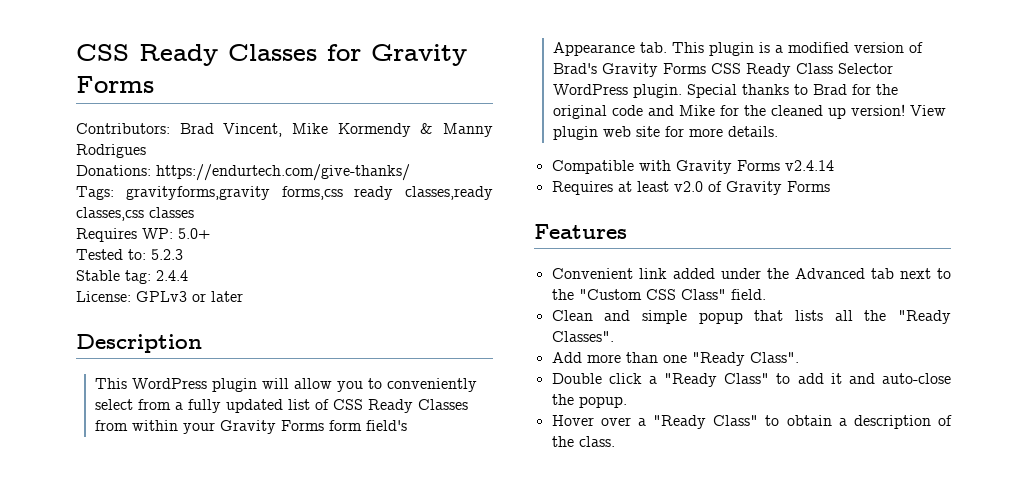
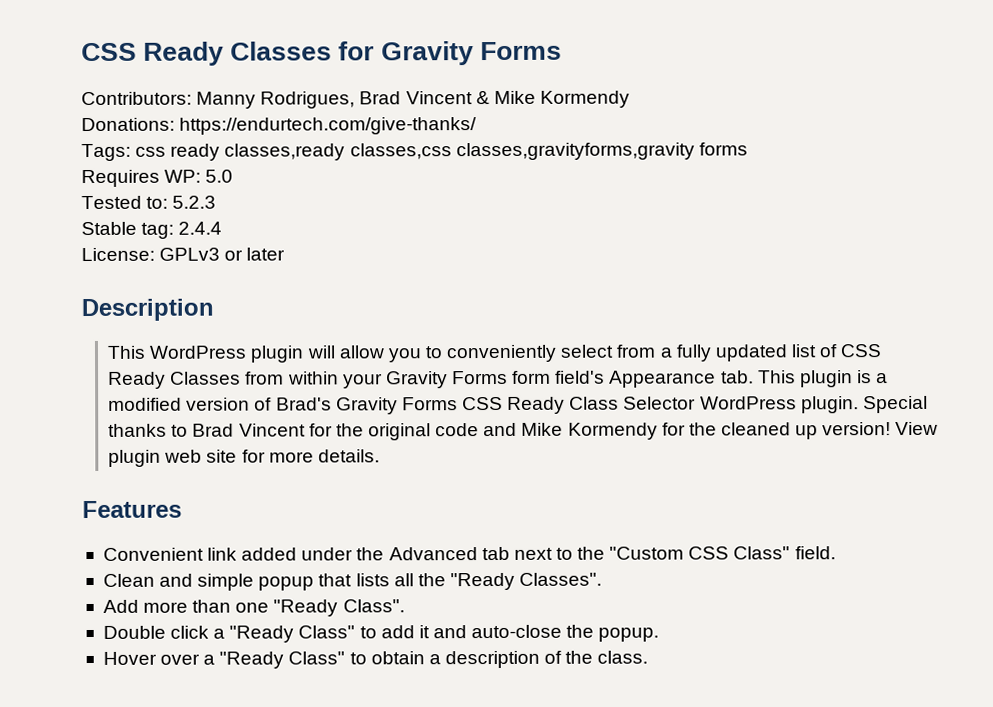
[179,123,494,137] [76,144,146,158] Brad Vincent, Mike Kormendy & Manny Rodrigues -> [196,90,630,109] Manny Rodrigues, Brad Vincent & Mike Kormendy
[125,186,343,200] gravityforms,gravity forms,css -> [135,146,167,157] css
[149,207,194,218] classes -> [455,142,748,161] classes,gravityforms,gravity forms
[178,228,210,239] 5.0+ -> [205,169,234,183] 5.0
(848, 89) none -> [238,423,306,437] Vincent
(716, 110) none -> [567,422,658,440] Kormendy
[551,160,834,174] [551,181,830,195] // Compatible with Gravity Forms v2.4.14 // Requires at least v2.0 of Gravity Forms -> (380, 456) none

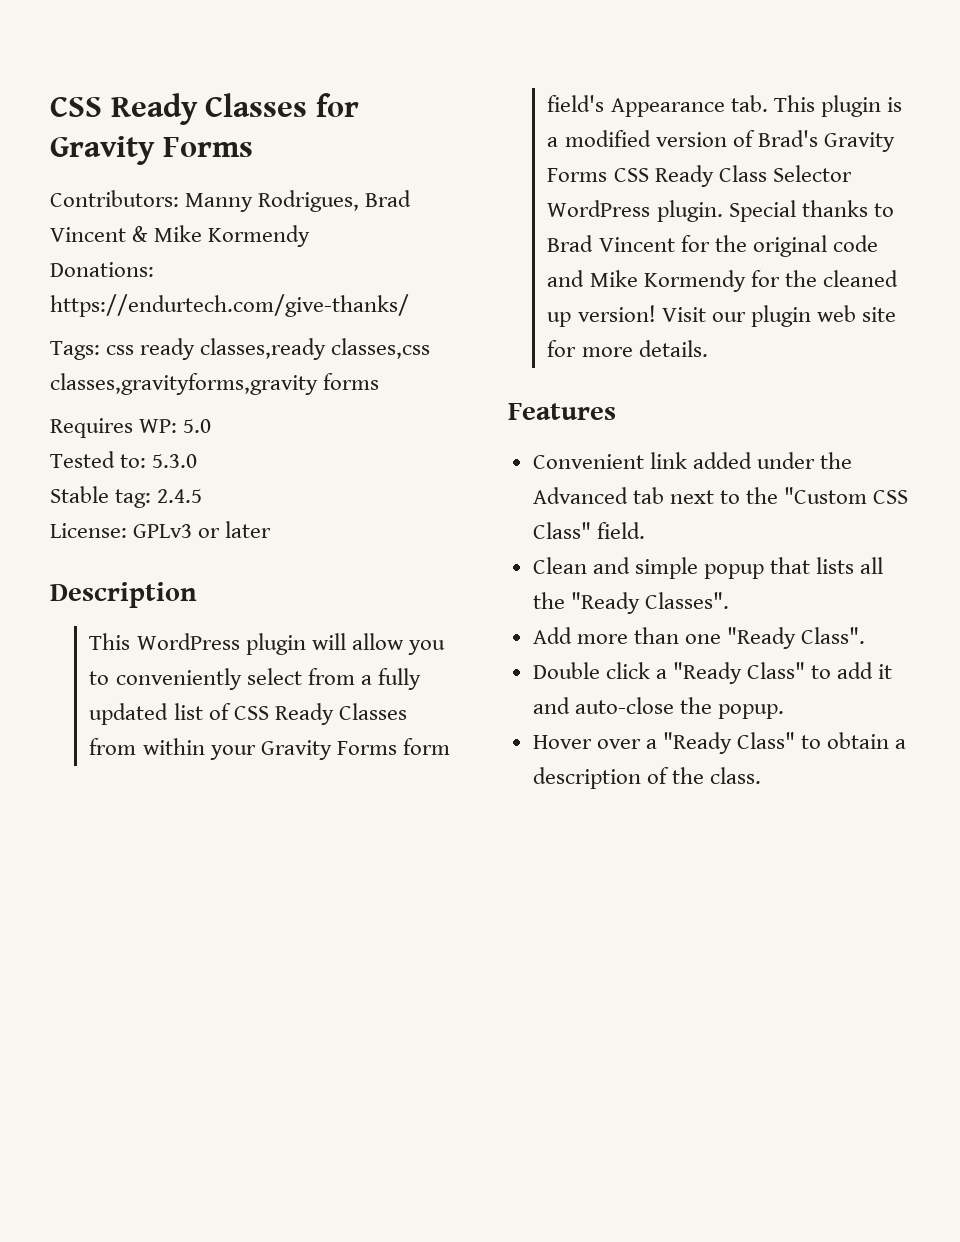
[172,195,217,209] 5.2.3 -> [152,454,198,468] 5.3.0
[178,221,223,235] 2.4.4 -> [157,489,203,503] 2.4.5
[895,421,939,436] View -> [661,307,746,322] Visit our

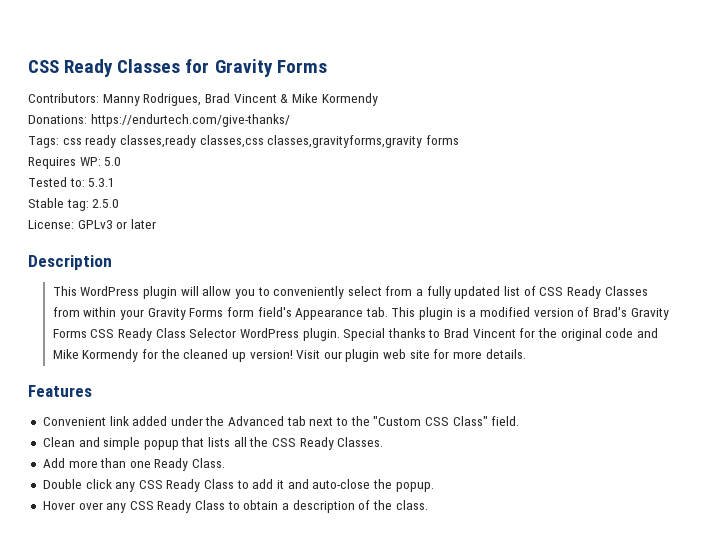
[152,454,198,468] 5.3.0 -> [88,178,116,187] 5.3.1
[157,489,203,503] 2.4.5 -> [92,199,120,208] 2.5.0
[570,592,729,614] "Ready Classes". -> [272,437,384,450] CSS Ready Classes.
[727,627,866,649] "Ready Class". -> [154,458,226,471] Ready Class.
[655,662,806,684] a "Ready Class" -> [115,479,235,492] any CSS Ready Class
[645,732,796,754] a "Ready Class" -> [106,500,226,513] any CSS Ready Class

